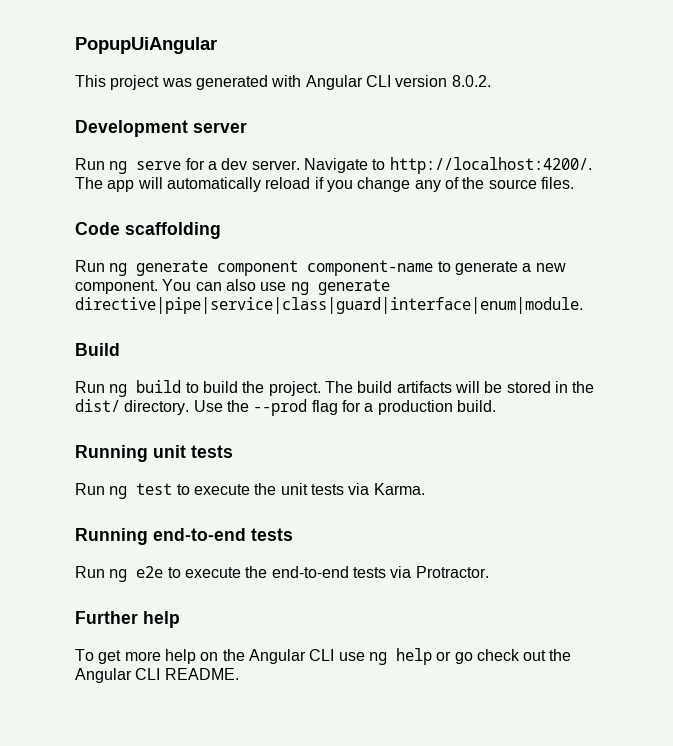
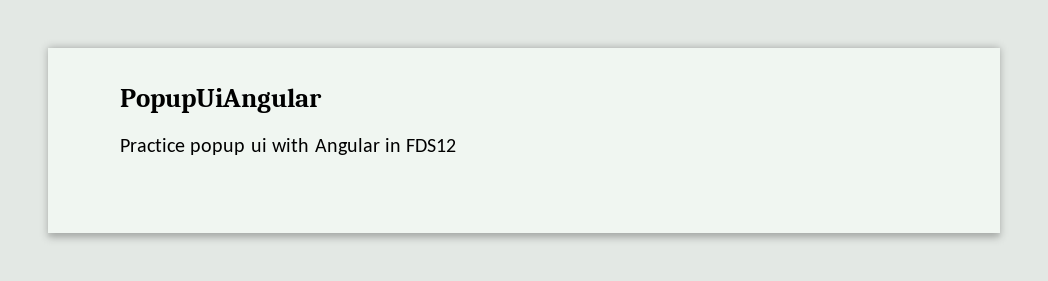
[75,75,491,90] [75,120,247,137] [75,157,592,174] [75,177,574,192] [75,222,221,239] [75,260,566,276] [75,279,390,295] [75,297,583,314] [75,343,120,356] [75,380,595,397] [75,399,496,416] [75,445,233,462] [75,483,425,499] [75,528,293,545] [75,566,489,582] [75,611,180,628] [75,648,572,665] [75,668,239,683] This project was generated with Angular CLI version 8.0.2. // Development server // Run ng serve for a dev server. Navigate to http://localhost:4200/. The app will automatically reload if you change any of the source files. // Code scaffolding // Run ng generate component component-name to generate a new component. You can also use ng generate directive|pipe|service|class|guard|interface|enum|module. // Build // Run ng build to build the project. The build artifacts will be stored in the dist/ directory. Use the --prod flag for a production build. // Running unit tests // Run ng test to execute the unit tests via Karma. // Running end-to-end tests // Run ng e2e to execute the end-to-end tests via Protractor. // Further help // To get more help on the Angular CLI use ng help or go check out the Angular CLI README. -> [120,138,457,155] Practice popup ui with Angular in FDS12

